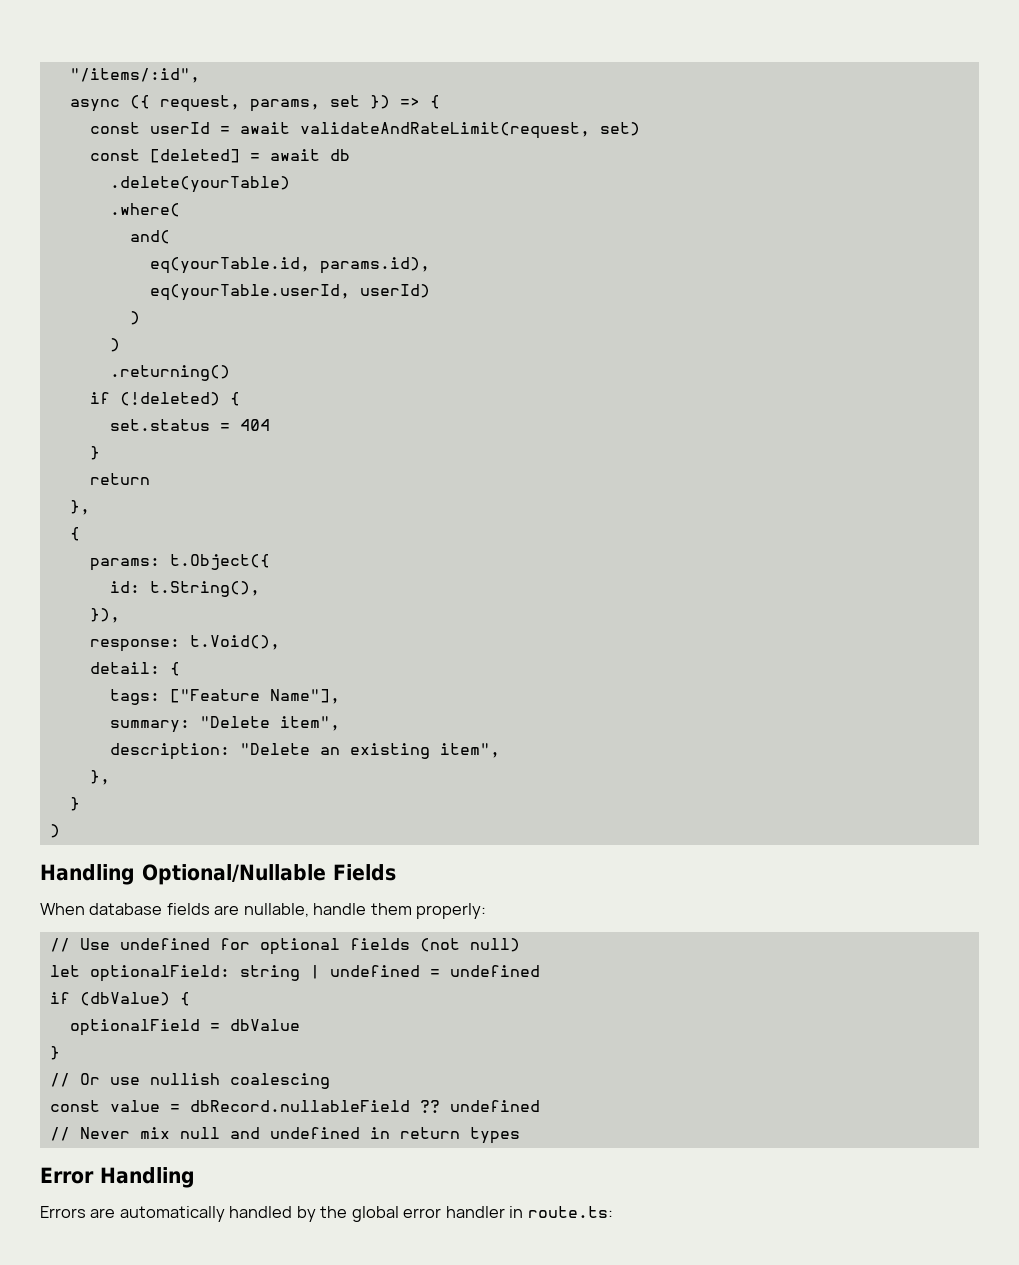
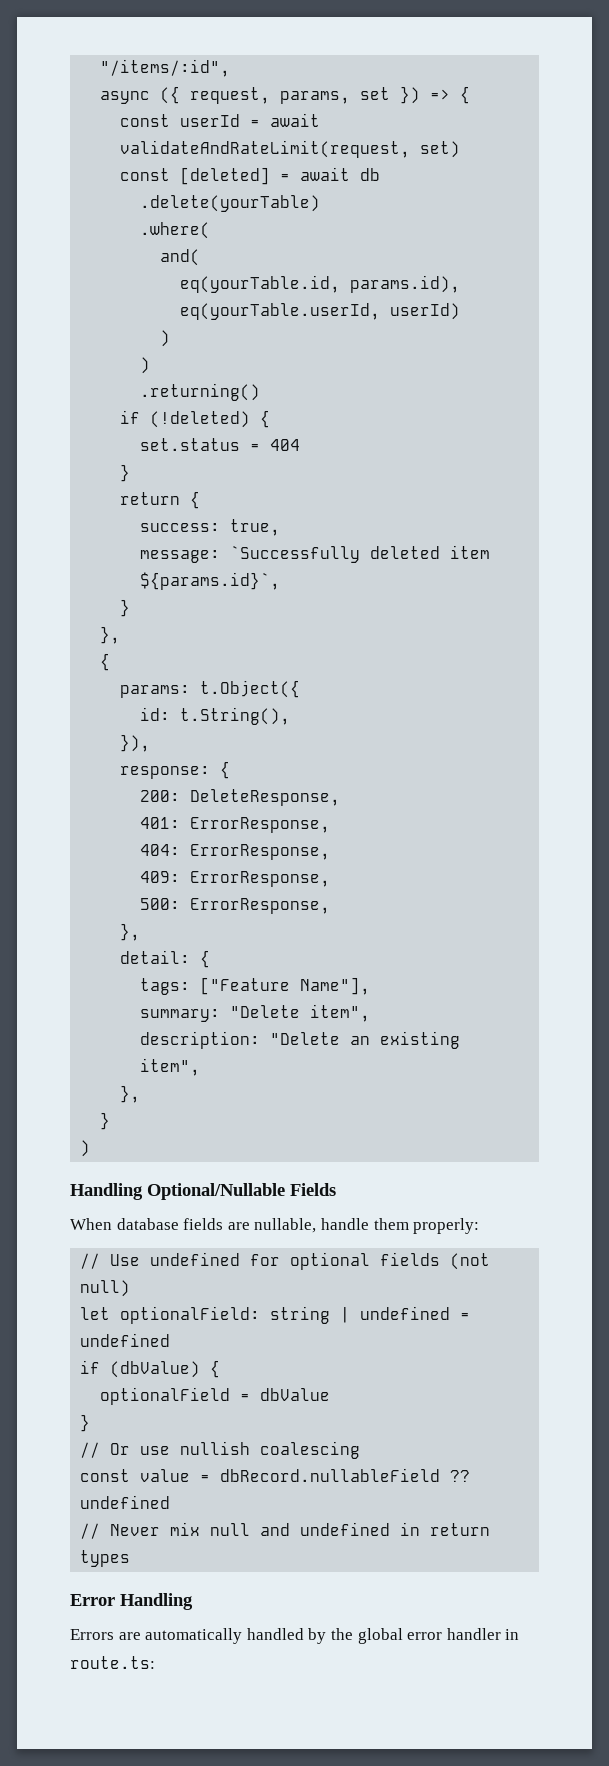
(150, 479) none -> [190,491,201,509] [140,519,281,536] [140,545,491,563] [140,572,281,590] [120,599,131,617] { // success: true, // message: `Successfully deleted item ${params.id}`, // }
[189,635,280,650] t.Void(), -> [220,761,231,779] [140,789,341,806] [140,817,331,833] [140,844,331,860] [140,871,331,887] [140,898,331,914] [120,923,141,941] { // 200: DeleteResponse, // 401: ErrorResponse, // 404: ErrorResponse, // 409: ErrorResponse, // 500: ErrorResponse, // },

